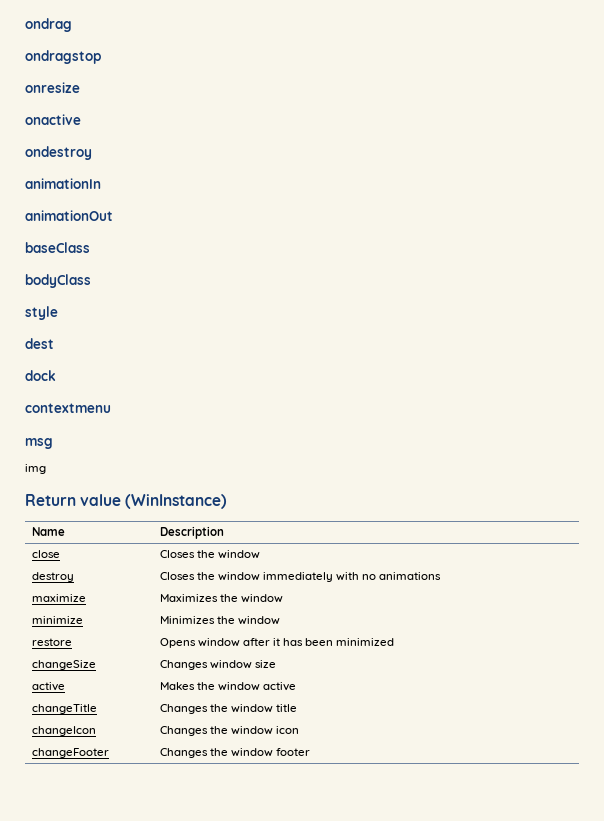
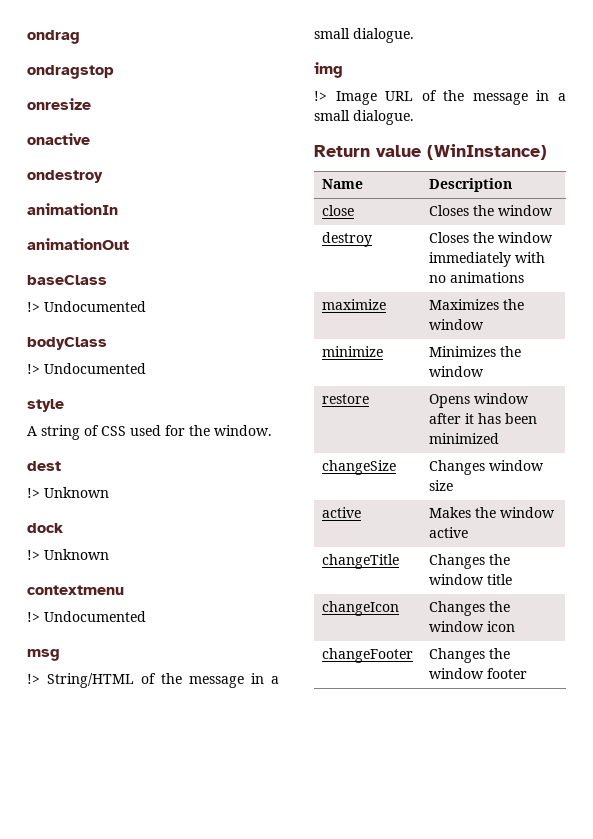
(90, 247) none -> [27,301,146,312] // !> Undocumented
(91, 281) none -> [27,363,146,374] // !> Undocumented
(58, 313) none -> [27,425,272,440] // A string of CSS used for the window.
(54, 343) none -> [27,487,109,498] // !> Unknown
(56, 375) none -> [27,549,109,560] // !> Unknown
(111, 408) none -> [27,611,146,622] // !> Undocumented
[25,464,46,474] img -> [27,673,279,688] [314,28,414,43] [314,62,343,78] [314,90,566,105] [314,110,414,125] !> String/HTML of the message in a small dialogue. // img // !> Image URL of the message in a small dialogue.

